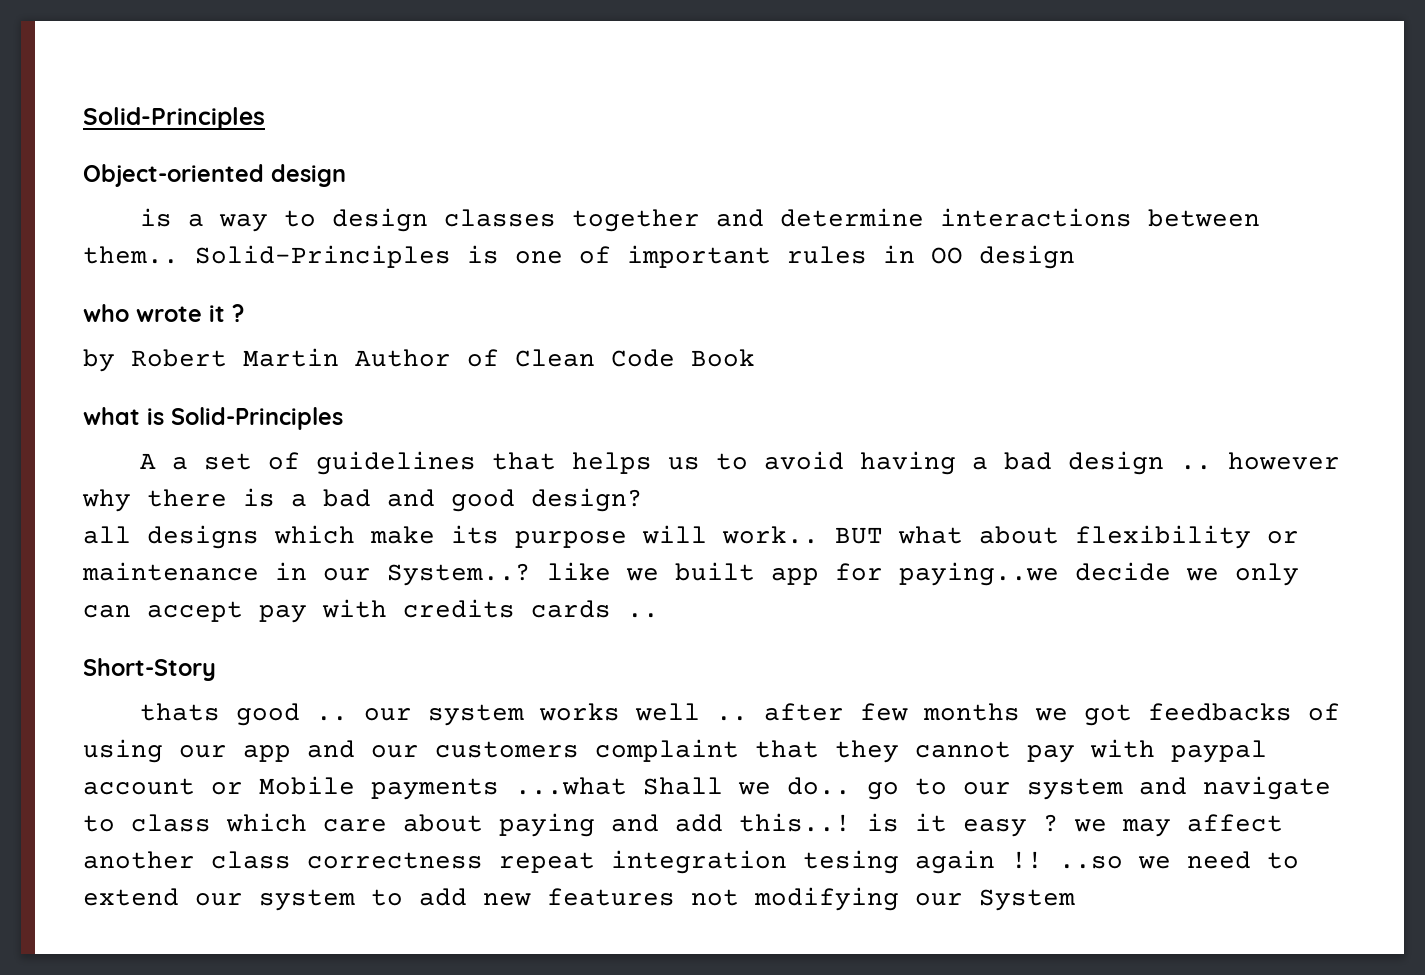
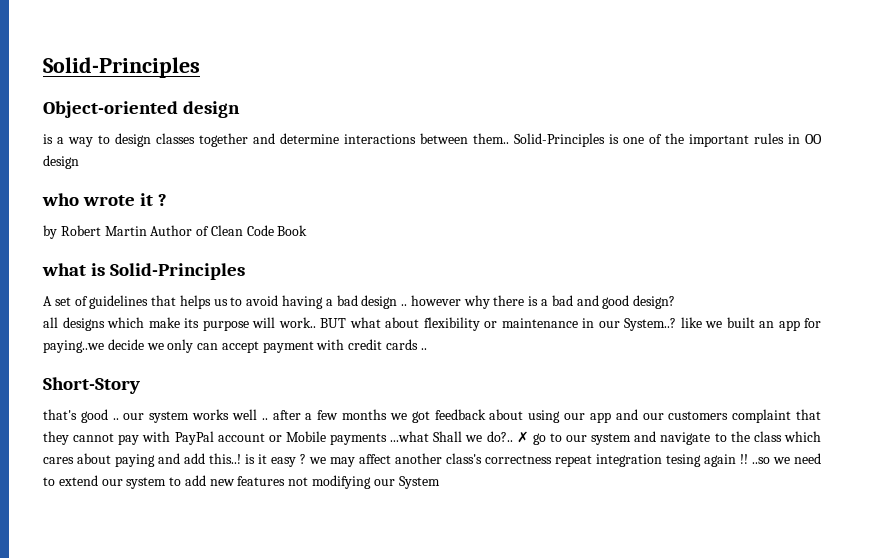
(611, 255) none -> [665,133,684,144] the
[172,457,189,470] a -> (52, 301) none
(755, 571) none -> [759,321,774,328] an
[259,599,515,623] pay with credits -> [262,339,383,353] payment with credit
[140,703,221,721] thats -> [43,409,77,420] that's
(845, 712) none -> [305,413,313,420] a
[1148,703,1341,721] feedbacks of -> [434,409,524,420] feedback about
[1171,740,1267,763] paypal -> [174,431,214,445] PayPal
[787,777,851,795] do.. -> [486,431,529,443] do?.. ✗
(115, 823) none -> [730,431,750,442] the
[323,819,387,832] care -> [43,457,74,464] cares
[211,851,291,869] class -> [446,453,482,464] class's

